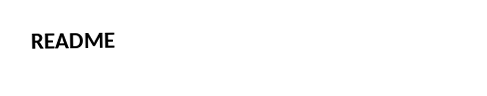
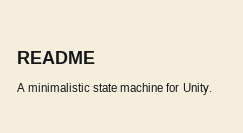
(115, 40) none -> [17,83,212,95] // A minimalistic state machine for Unity.

